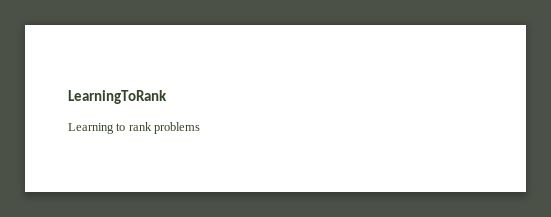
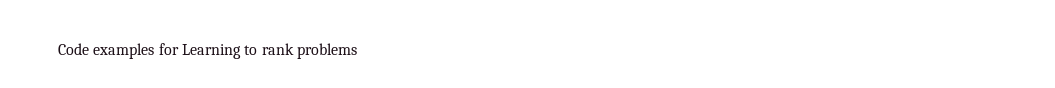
[68,90,167,104] LearningToRank // -> [58,43,179,59] Code examples for

